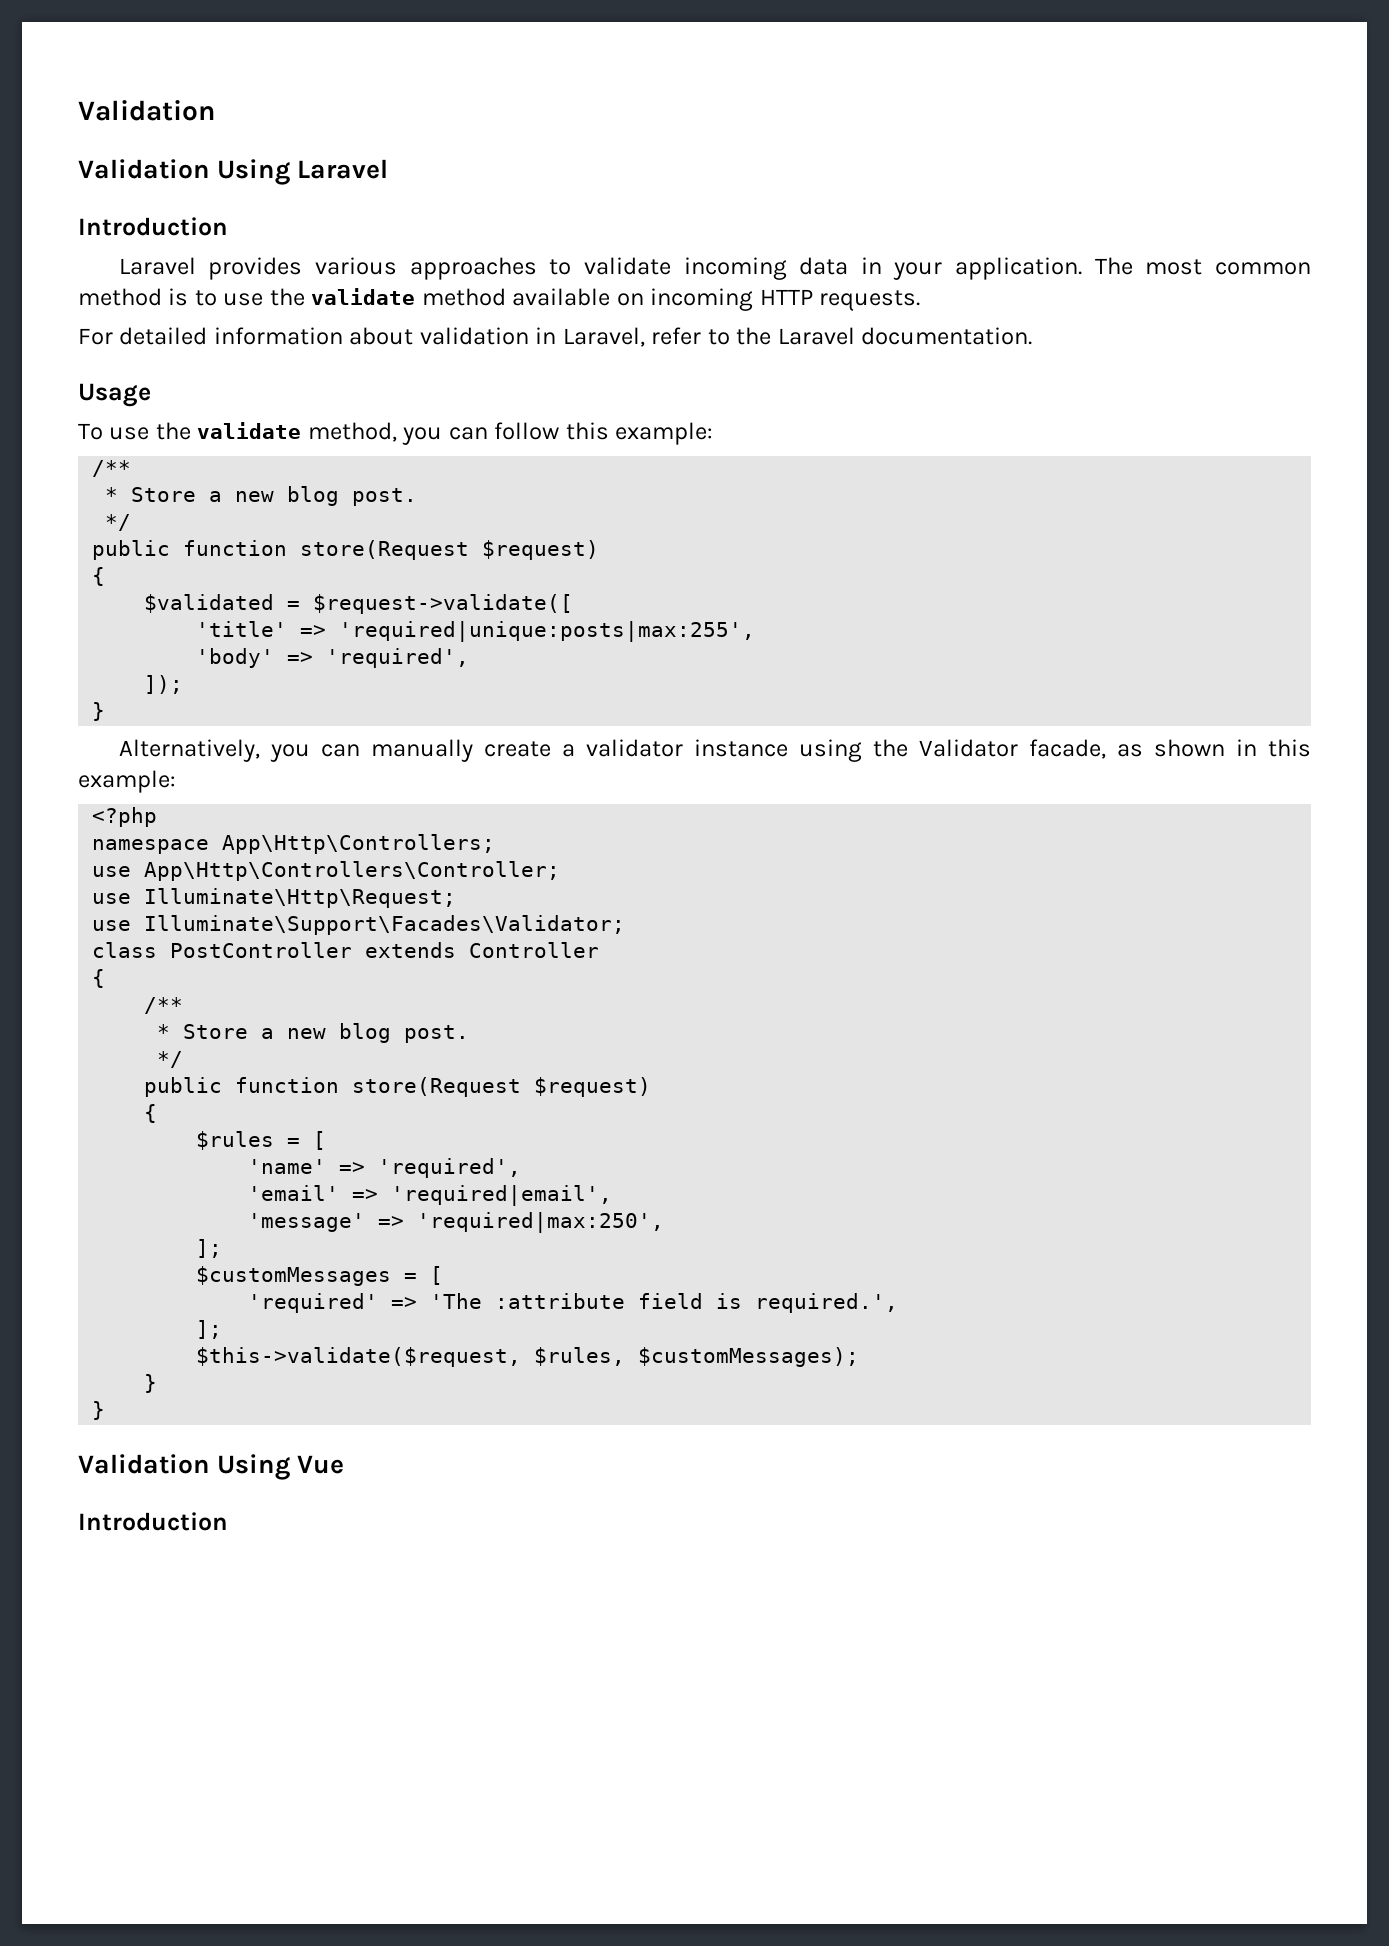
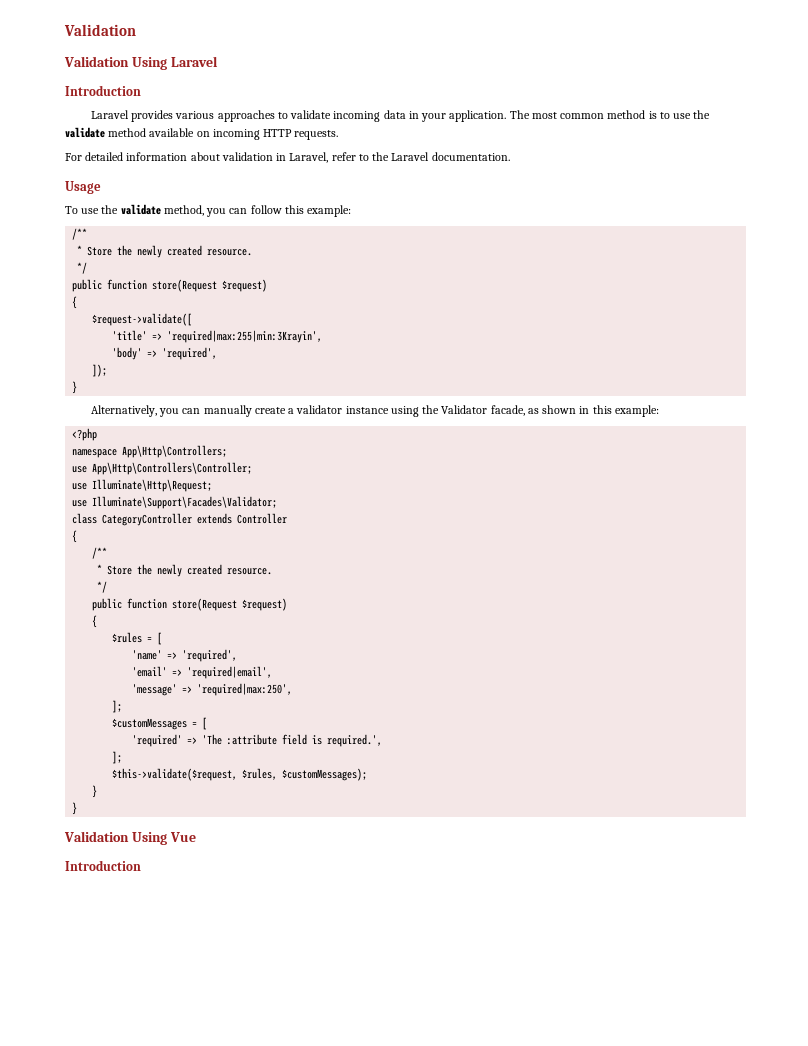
[209,486,418,506] [105,514,132,531] [92,540,600,560] [92,567,106,586] [144,594,301,613] a new blog post. // */ // public function store(Request $request) // { // $validated = -> [117,245,253,258] [77,262,88,274] [72,279,268,292] [72,296,78,309] the newly created resource. // */ // public function store(Request $request) // { //
[339,621,756,642] 'required|unique:posts|max:255', -> [167,330,323,343] 'required|max:255|min:3Krayin',
[170,942,353,958] PostController -> [102,513,193,526] CategoryController
[261,1023,470,1043] a new blog post. -> [137,564,273,577] the newly created resource.

